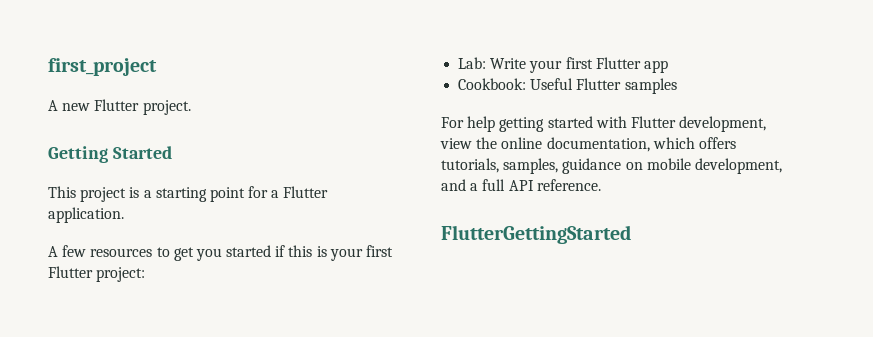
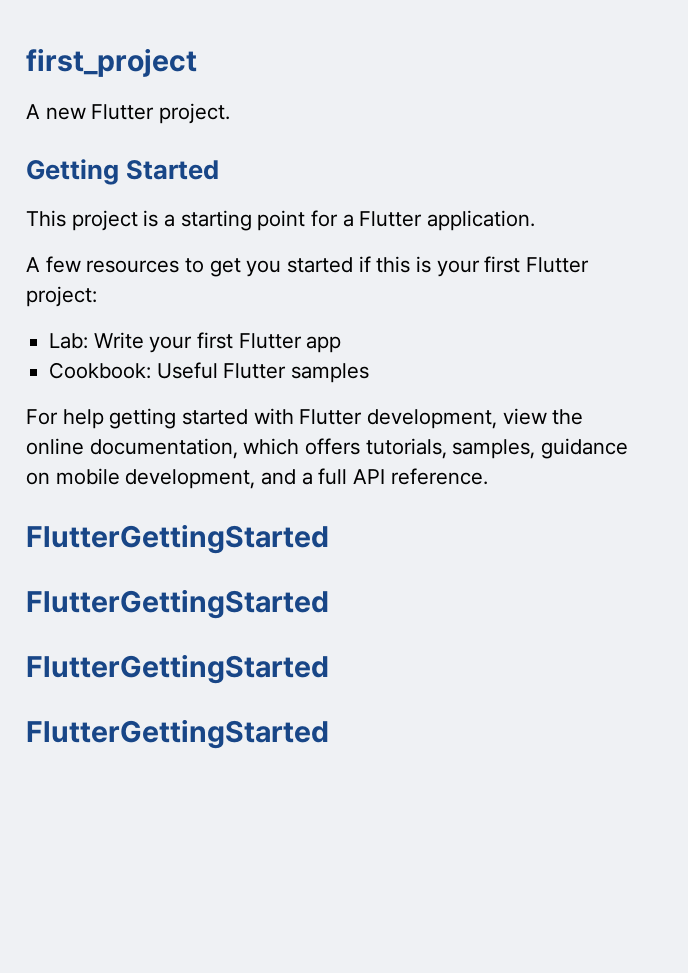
(631, 234) none -> [26,589,329,619] [26,654,329,684] [26,719,329,749] // FlutterGettingStarted // FlutterGettingStarted // FlutterGettingStarted

